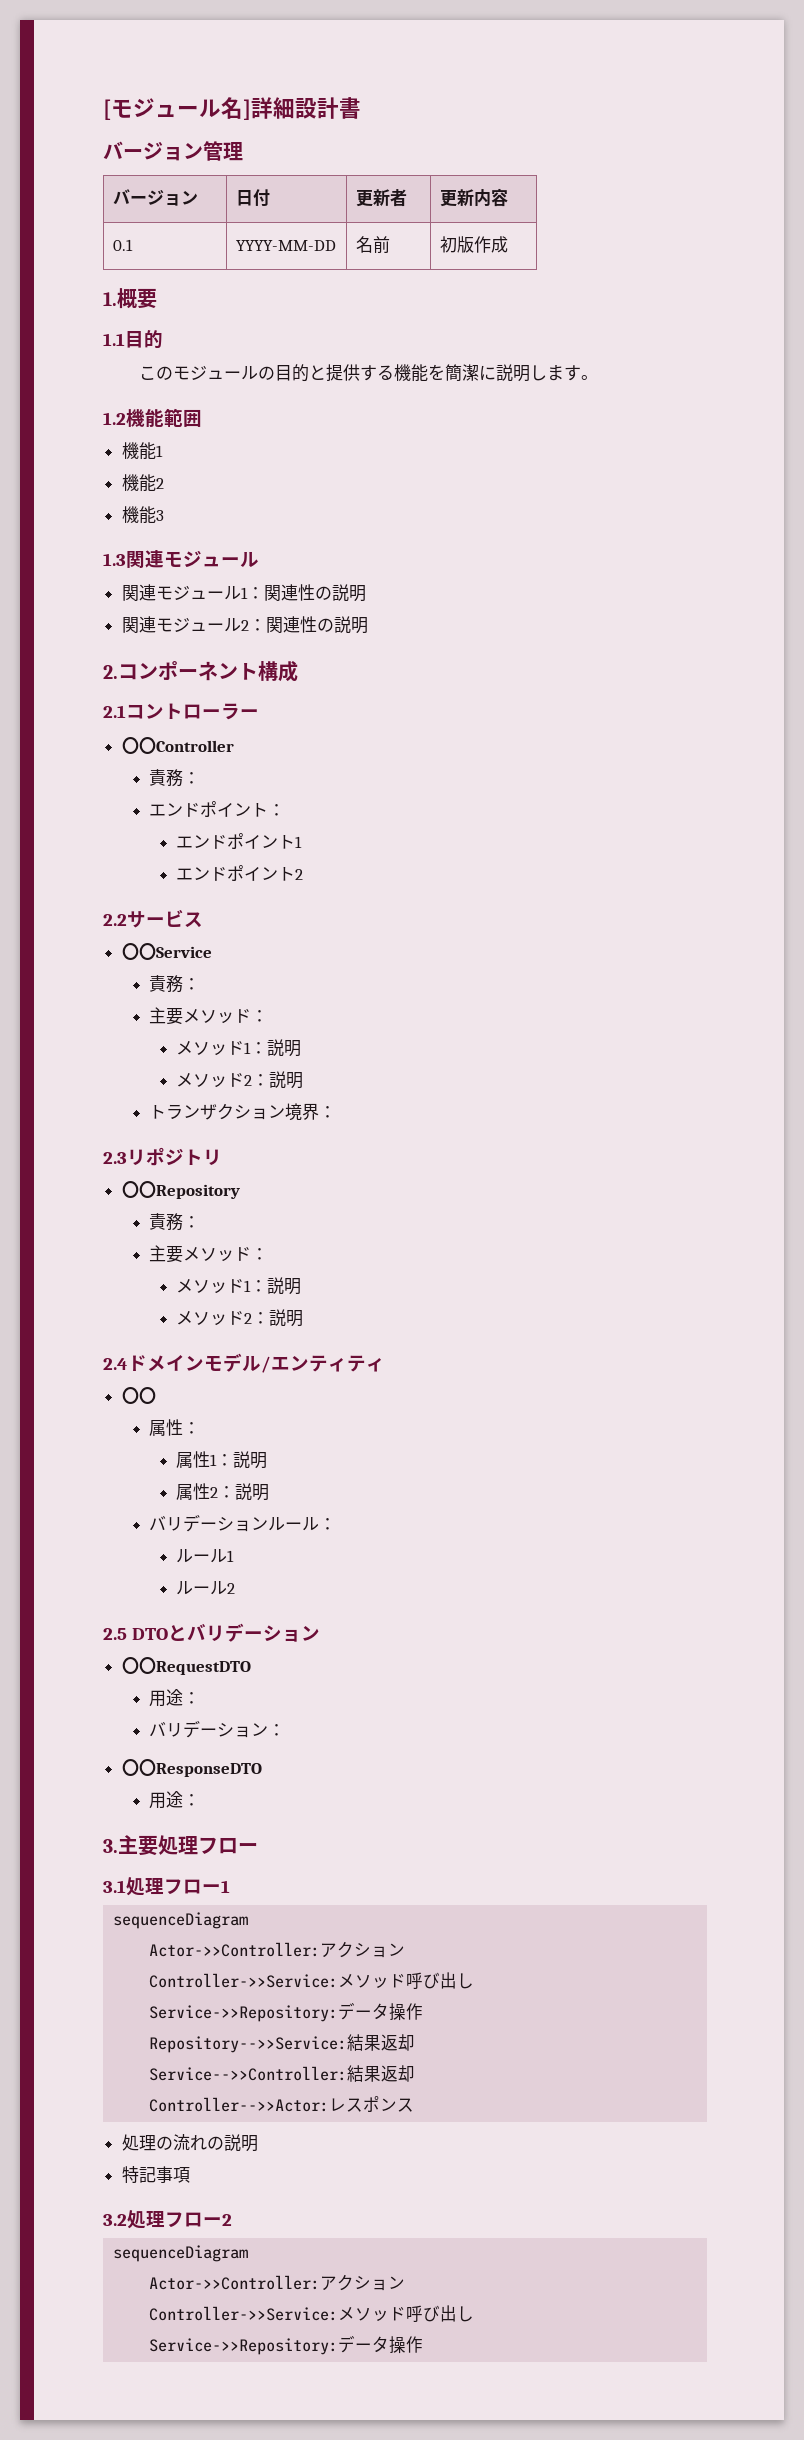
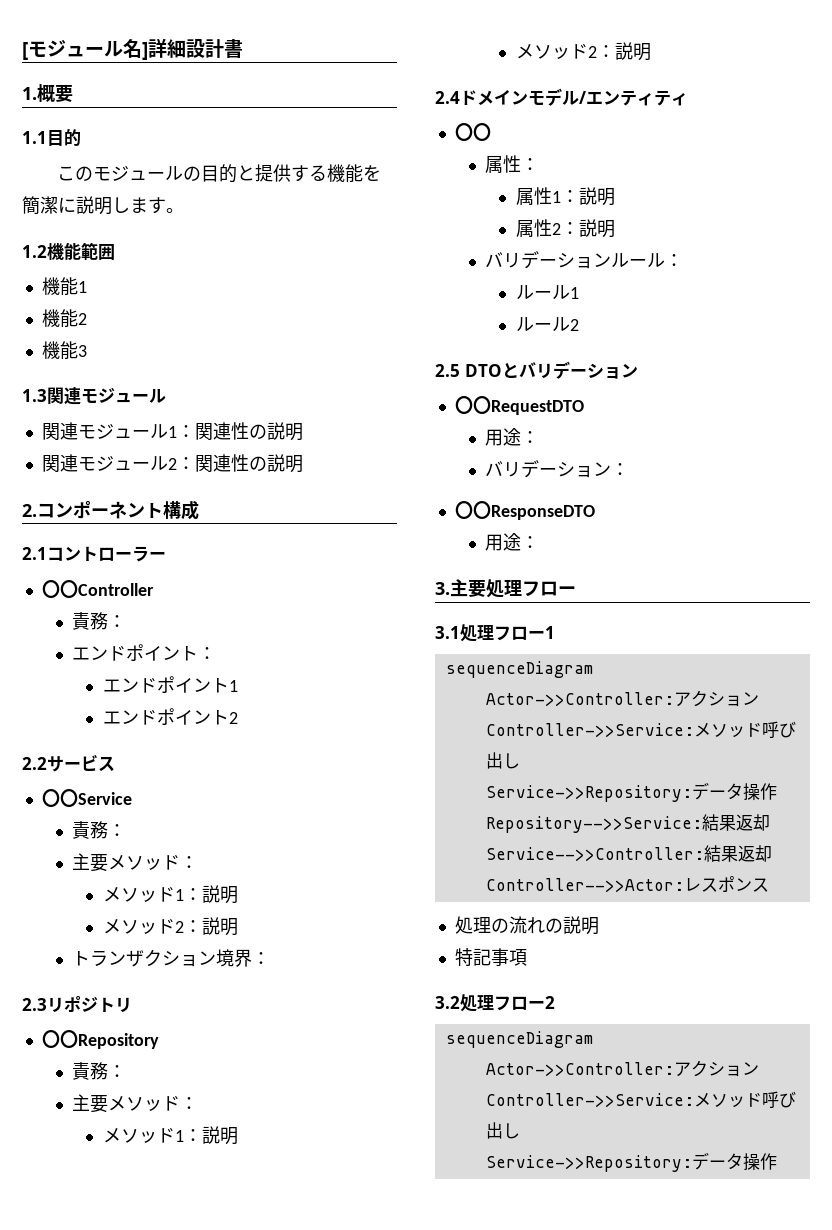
[103,141,243,161] [112,189,198,206] [235,189,270,207] [355,189,407,207] [439,188,508,207] [112,239,133,251] [235,240,336,251] [355,236,390,254] [439,236,508,253] // バージョン管理 // バージョン | 日付 | 更新者 | 更新内容 // 0.1 | YYYY-MM-DD | 名前 | 初版作成 -> (243, 48) none

